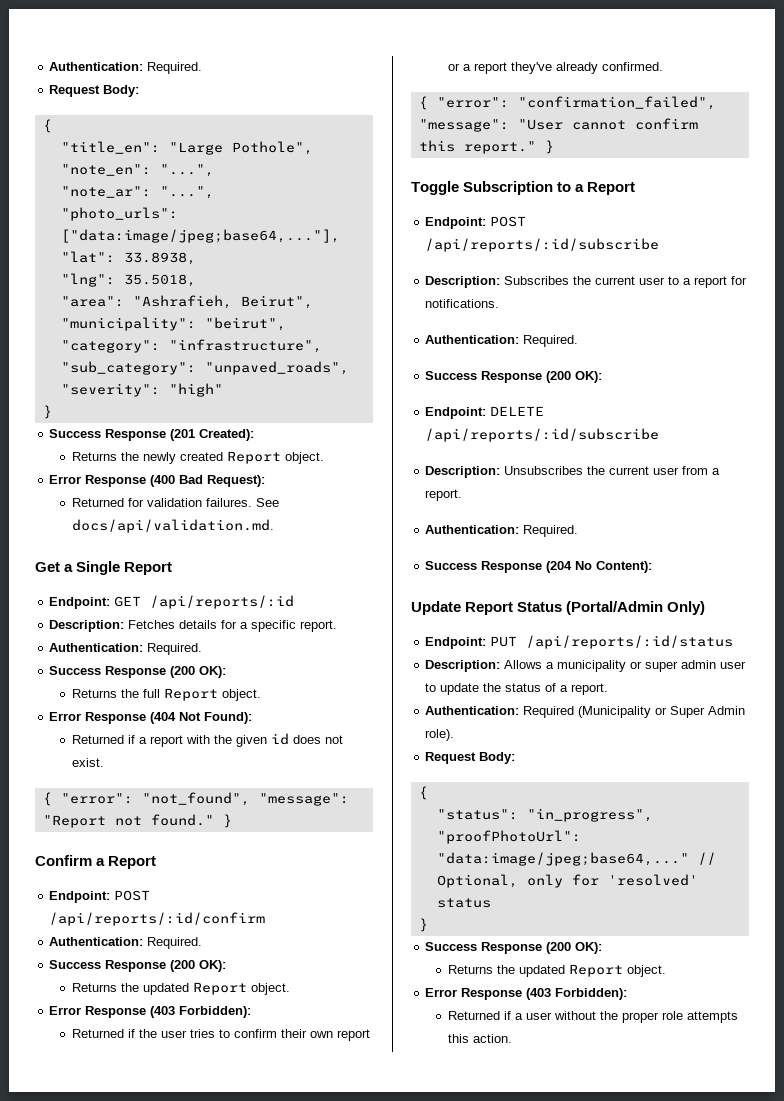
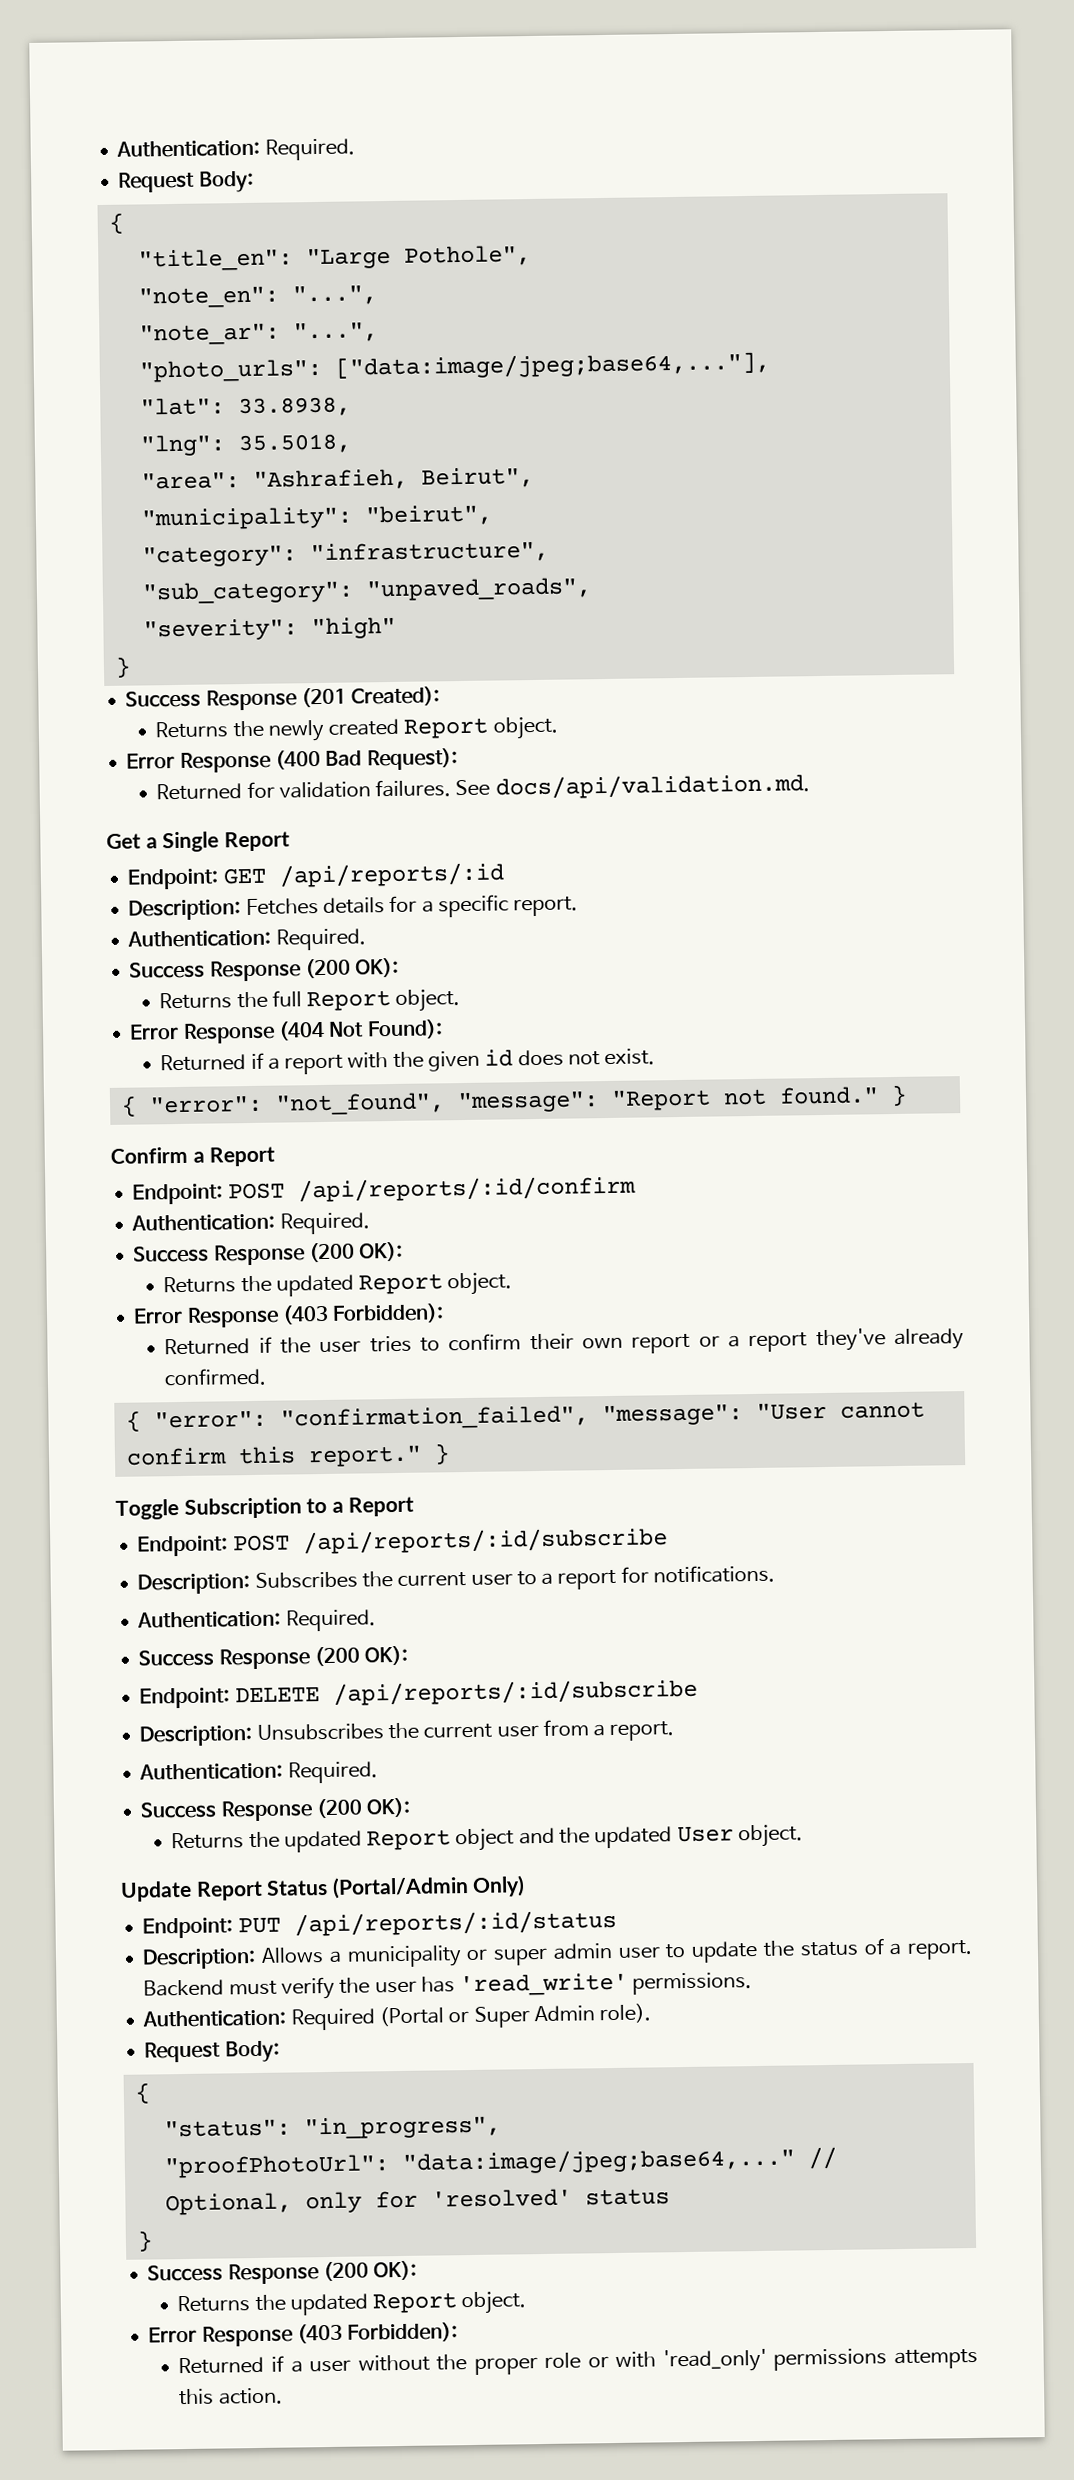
[546,561,653,573] (204 No Content): -> [315,1797,412,1819] [171,1824,803,1853] (200 OK): // Returns the updated Report object and the updated User object.
(609, 689) none -> [143,1972,753,2000] Backend must verify the user has 'read_write' permissions.
[578,706,652,718] (Municipality -> [378,2006,444,2027] (Portal
(683, 1015) none -> [587,2348,888,2373] or with 'read_only' permissions

